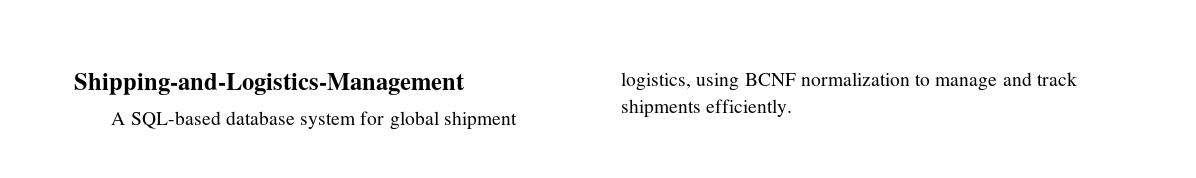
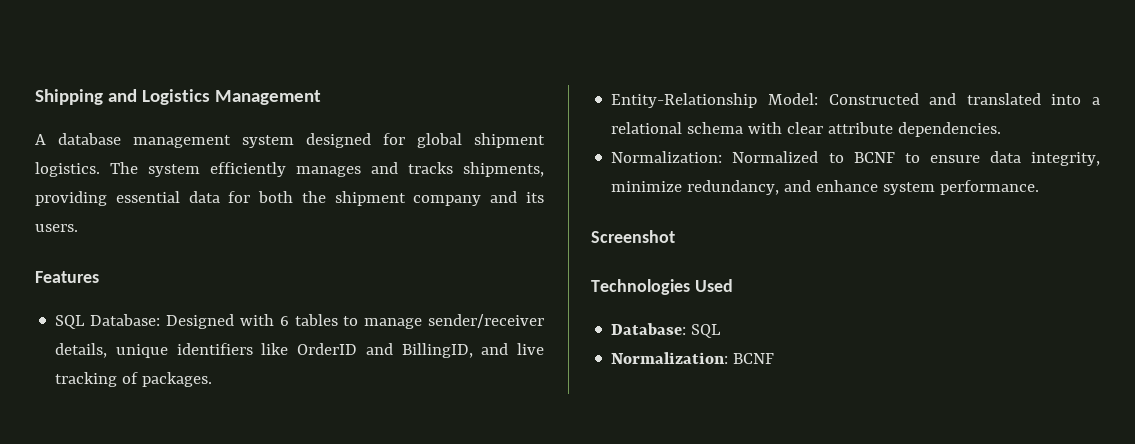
[74,73,465,95] [111,111,517,130] [621,72,1077,91] [621,99,793,118] Shipping-and-Logistics-Management // A SQL-based database system for global shipment logistics, using BCNF normalization to manage and track shipments efficiently. -> [35,89,322,105] [35,133,545,148] [35,162,544,177] [35,191,544,206] [35,224,78,232] [35,271,99,283] [55,314,544,329] [55,343,544,358] [55,372,213,387] [611,93,1100,108] [611,122,1002,137] [611,151,1100,166] [611,180,1040,195] [591,230,675,243] [591,279,733,295] [611,323,722,338] [611,352,775,364] Shipping and Logistics Management // A database management system designed for global shipment logistics. The system efficiently manages and tracks shipments, providing essential data for both the shipment company and its users. // Features // SQL Database: Designed with 6 tables to manage sender/receiver details, unique identifiers like OrderID and BillingID, and live tracking of packages. // Entity-Relationship Model: Constructed and translated into a relational schema with clear attribute dependencies. // Normalization: Normalized to BCNF to ensure data integrity, minimize redundancy, and enhance system performance. // Screenshot // Technologies Used // Database: SQL // Normalization: BCNF

